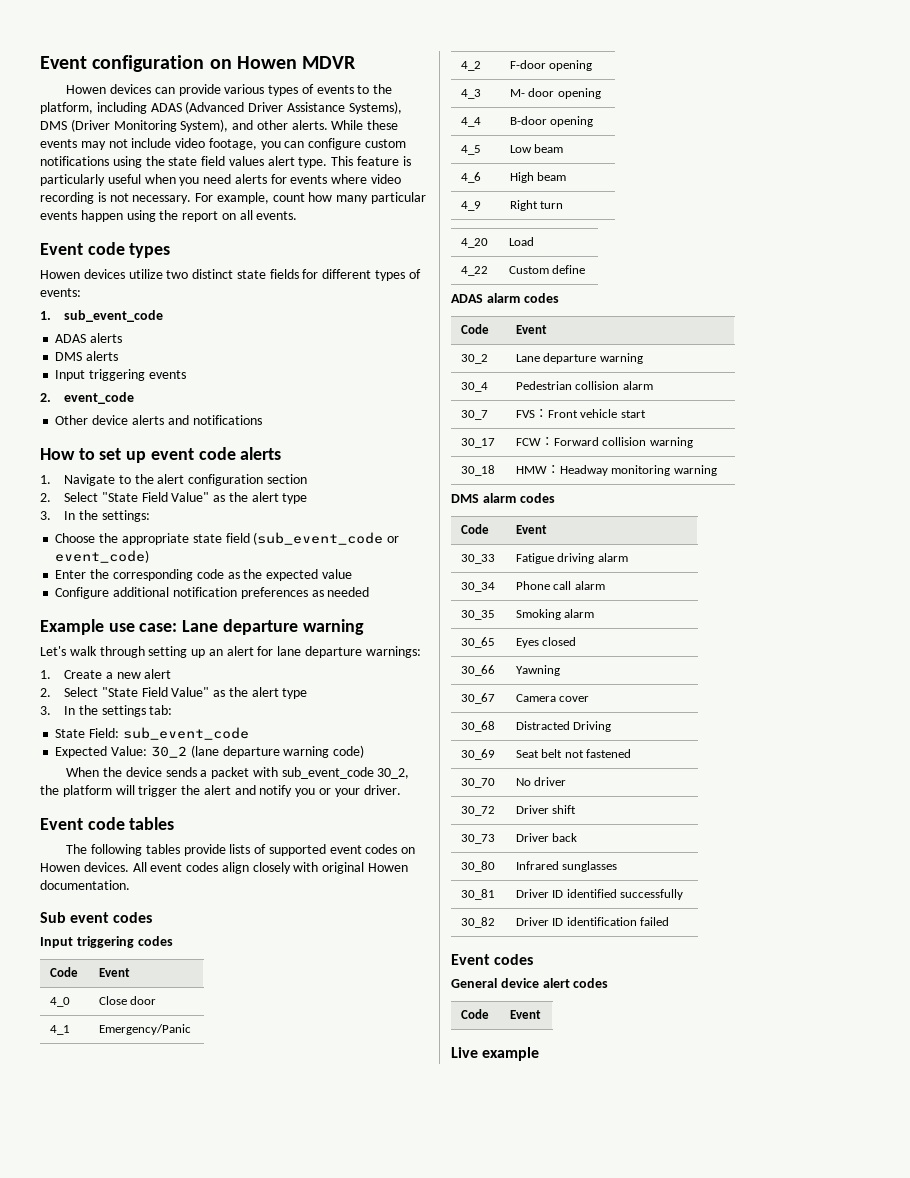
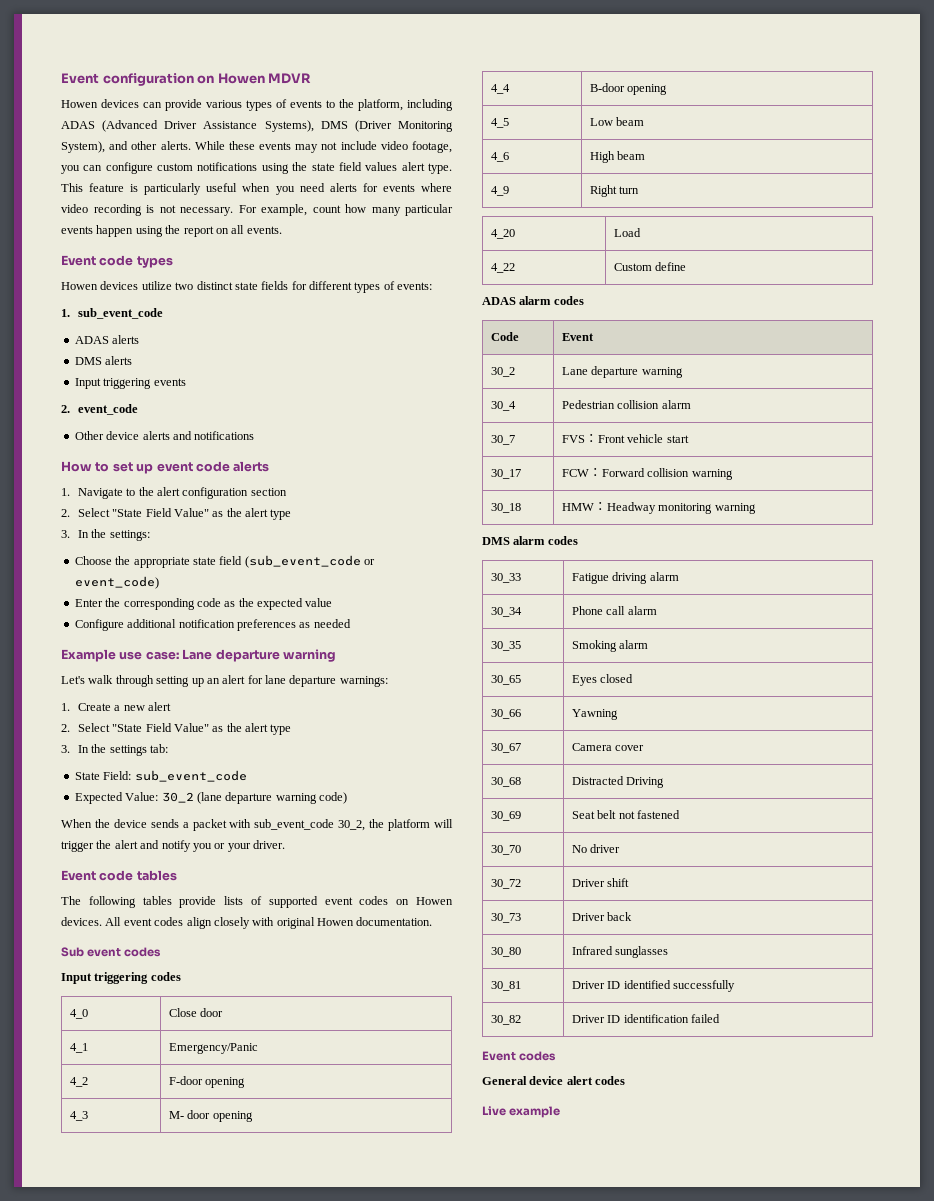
[50,967,79,977] [99,968,131,977] // Code | Event -> (181, 976) none
[461,524,490,534] [516,525,548,534] // Code | Event -> (578, 540) none
[461,1009,490,1019] [510,1010,542,1019] // Code | Event -> (626, 1080) none

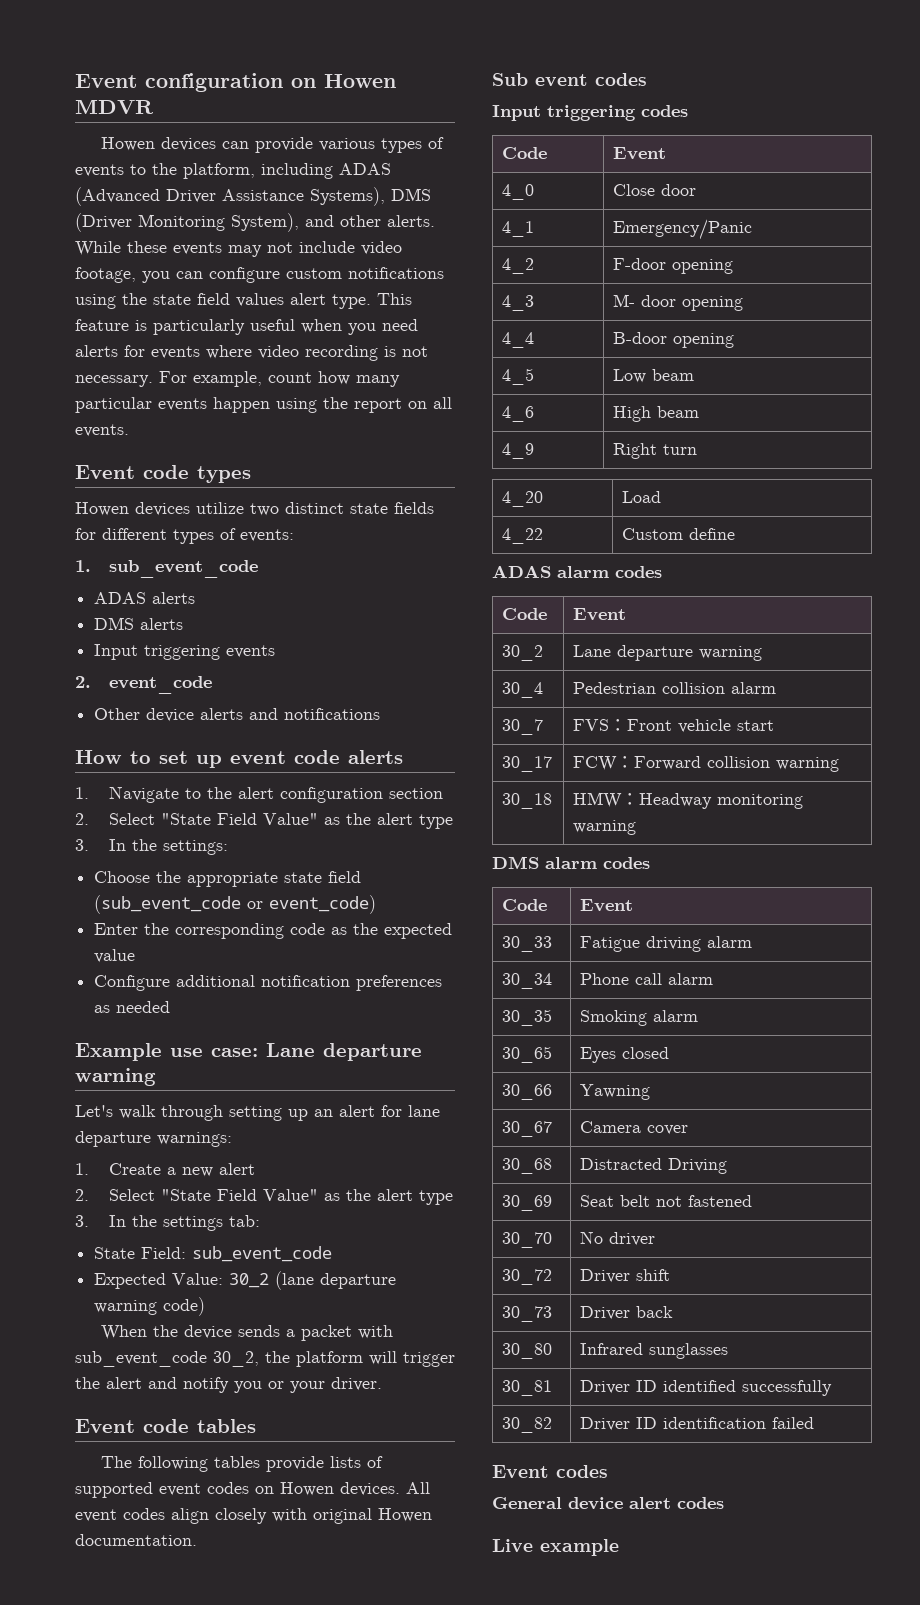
(181, 976) none -> [502,147,548,159] [613,147,667,160] // Code | Event
(578, 540) none -> [502,899,548,911] [580,899,634,912] // Code | Event

